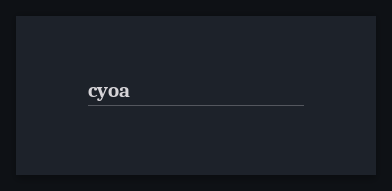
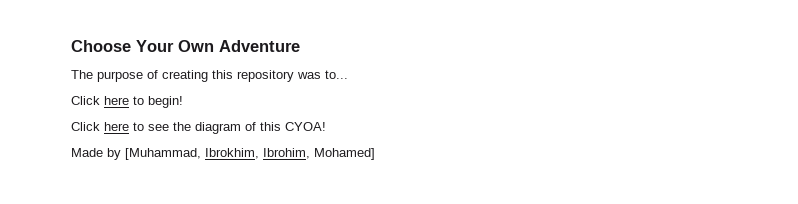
[88,87,130,101] cyoa -> [71,40,300,52] [71,70,348,82] [71,96,183,108] [71,122,326,134] [71,148,375,160] Choose Your Own Adventure // The purpose of creating this repository was to... // Click here to begin! // Click here to see the diagram of this CYOA! // Made by [Muhammad, Ibrokhim, Ibrohim, Mohamed]

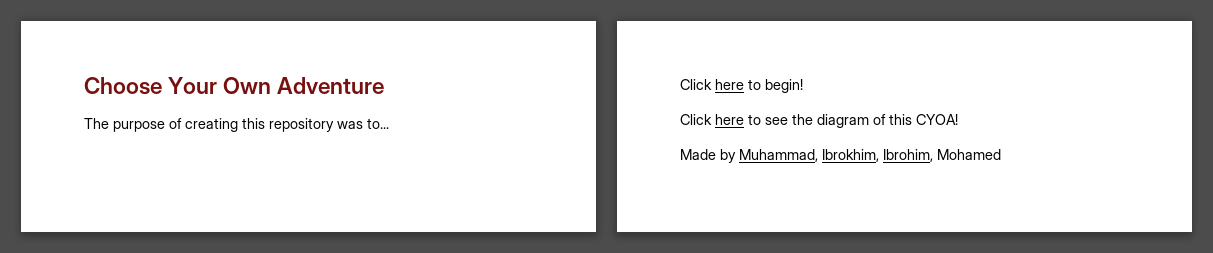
[125,148,201,160] [Muhammad, -> [739,149,818,162] Muhammad,
[314,148,375,160] Mohamed] -> [937,149,1001,160] Mohamed

